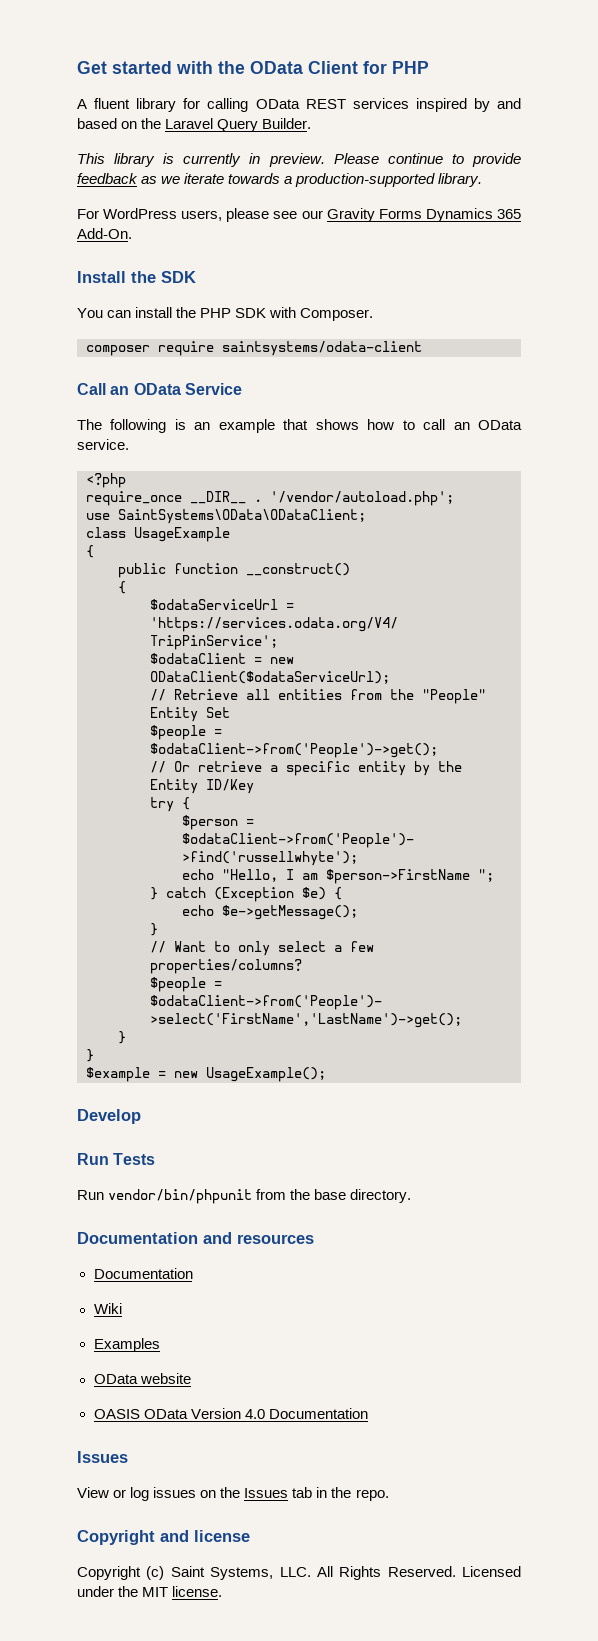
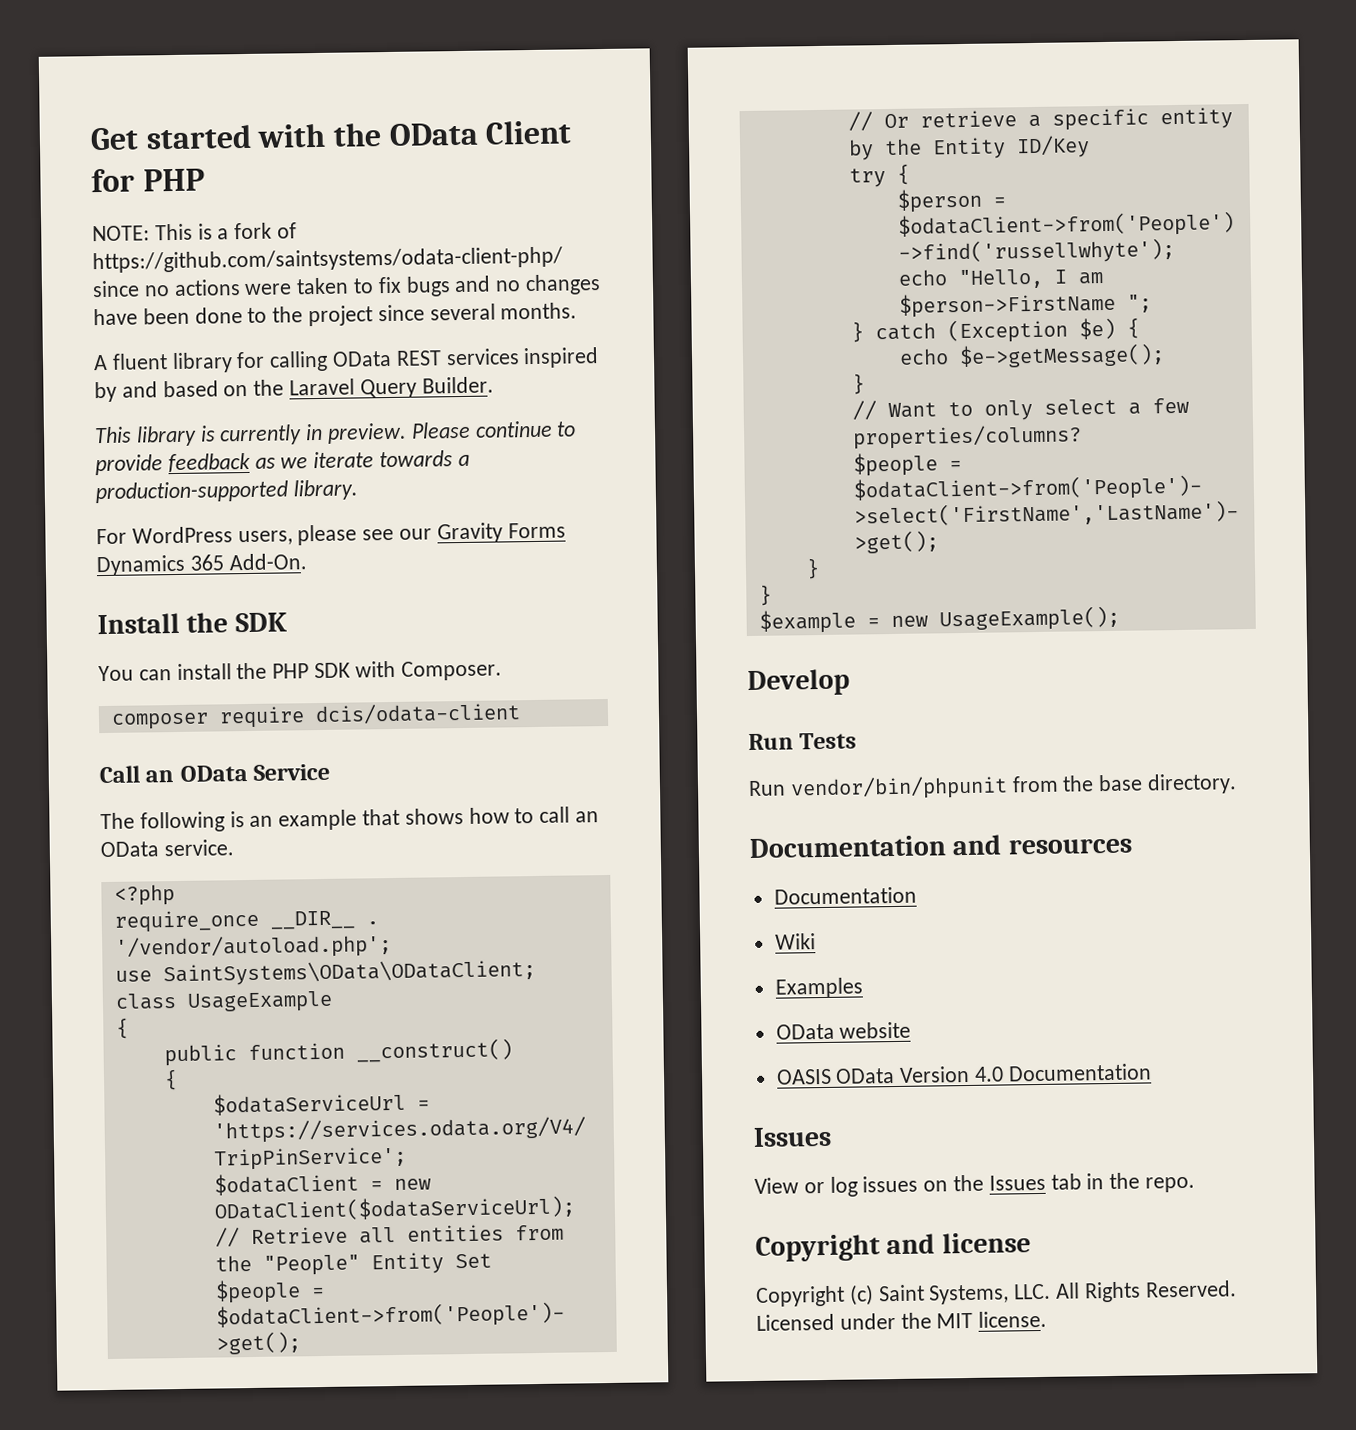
(429, 67) none -> [92,222,298,242] [92,246,563,274] [92,274,602,298] [93,302,578,327] // NOTE: This is a fork of https://github.com/saintsystems/odata-client-php/ since no actions were taken to fix bugs and no changes have been done to the project since several months.
[222,341,422,356] saintsystems/odata-client -> [314,702,521,726] dcis/odata-client

